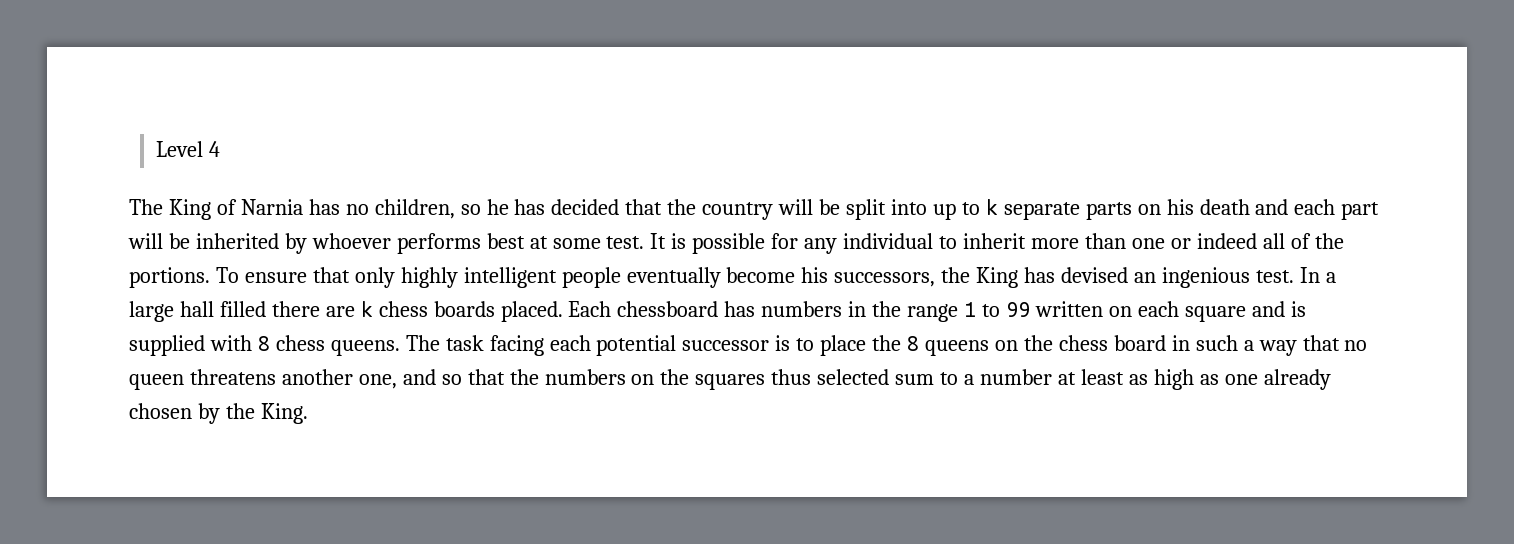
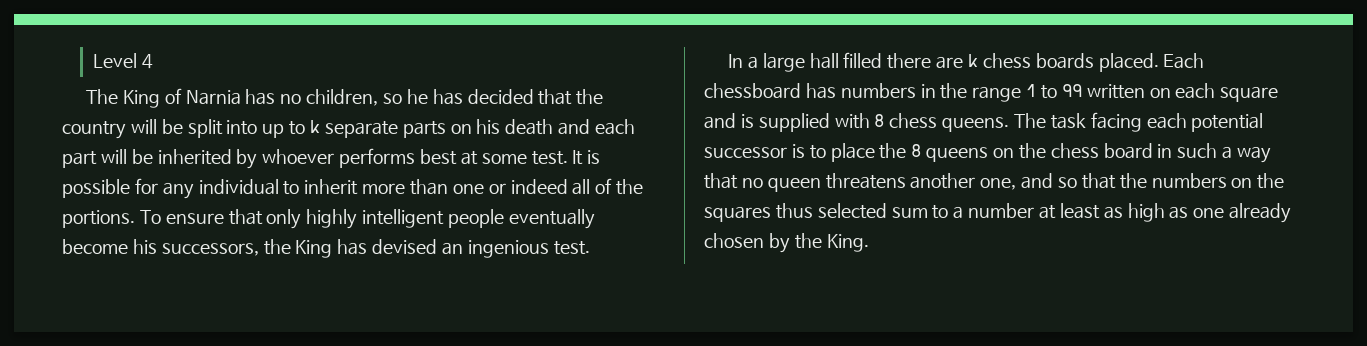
(1294, 276) none -> (590, 248) //

